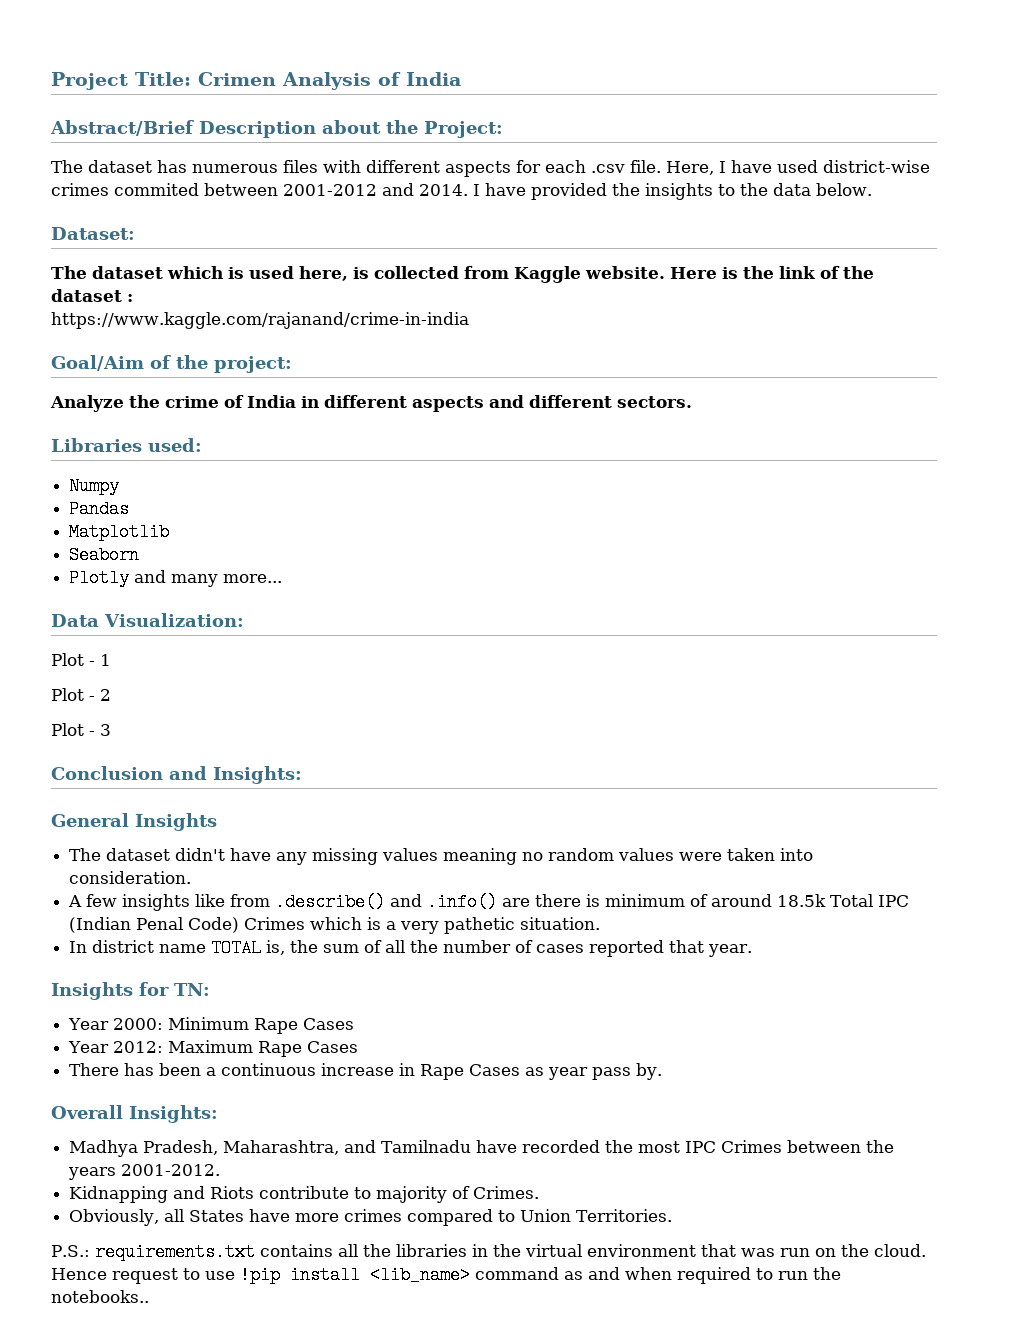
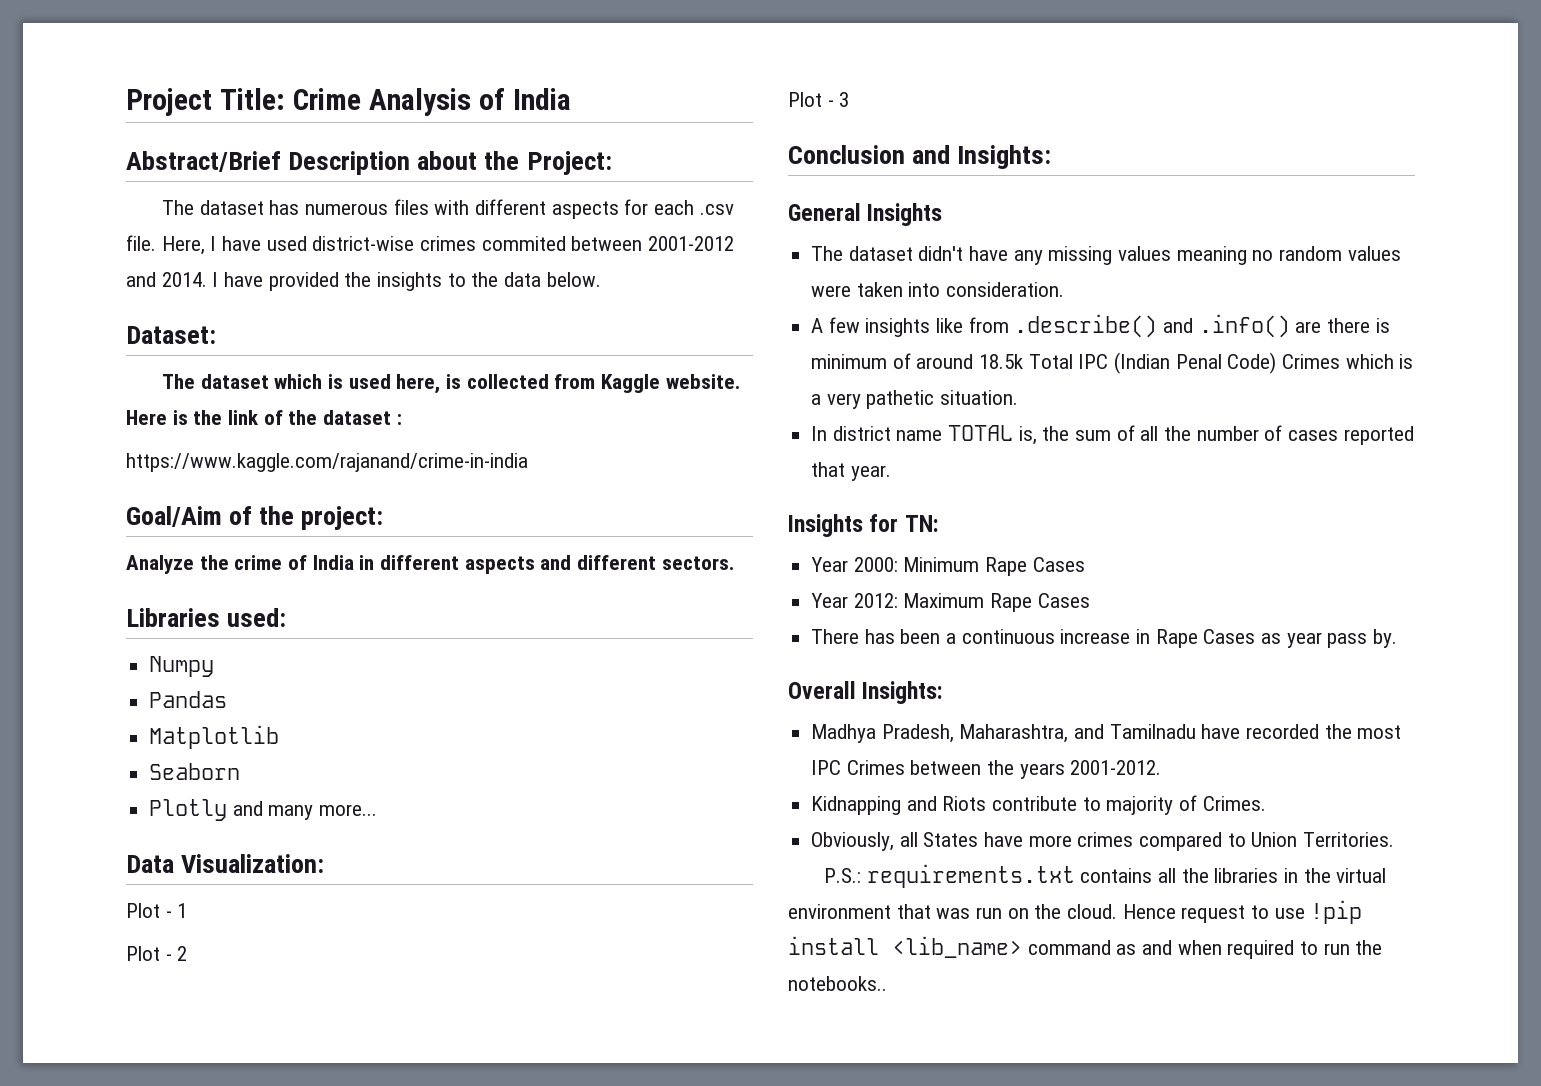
[198,72,276,86] Crimen -> [292,88,361,110] Crime

